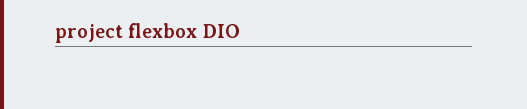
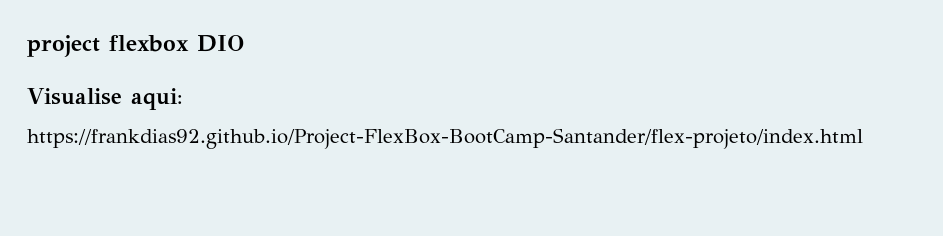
(240, 31) none -> [27,88,183,110] [27,128,863,149] // Visualise aqui: // https://frankdias92.github.io/Project-FlexBox-BootCamp-Santander/flex-projeto/index.html

